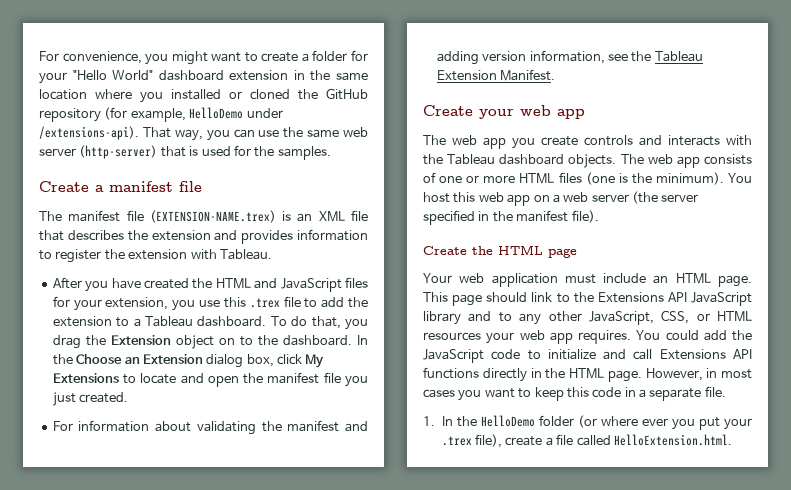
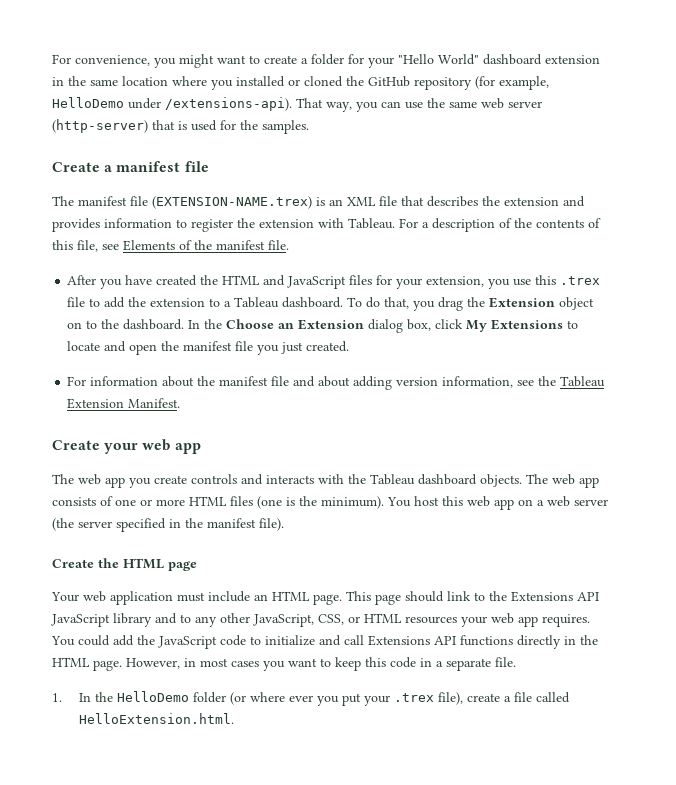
(272, 254) none -> [399,218,601,232] [52,240,289,252] For a description of the contents of this file, see Elements of the manifest file.
[196,420,369,435] validating the manifest and -> [197,376,351,387] the manifest file and about

